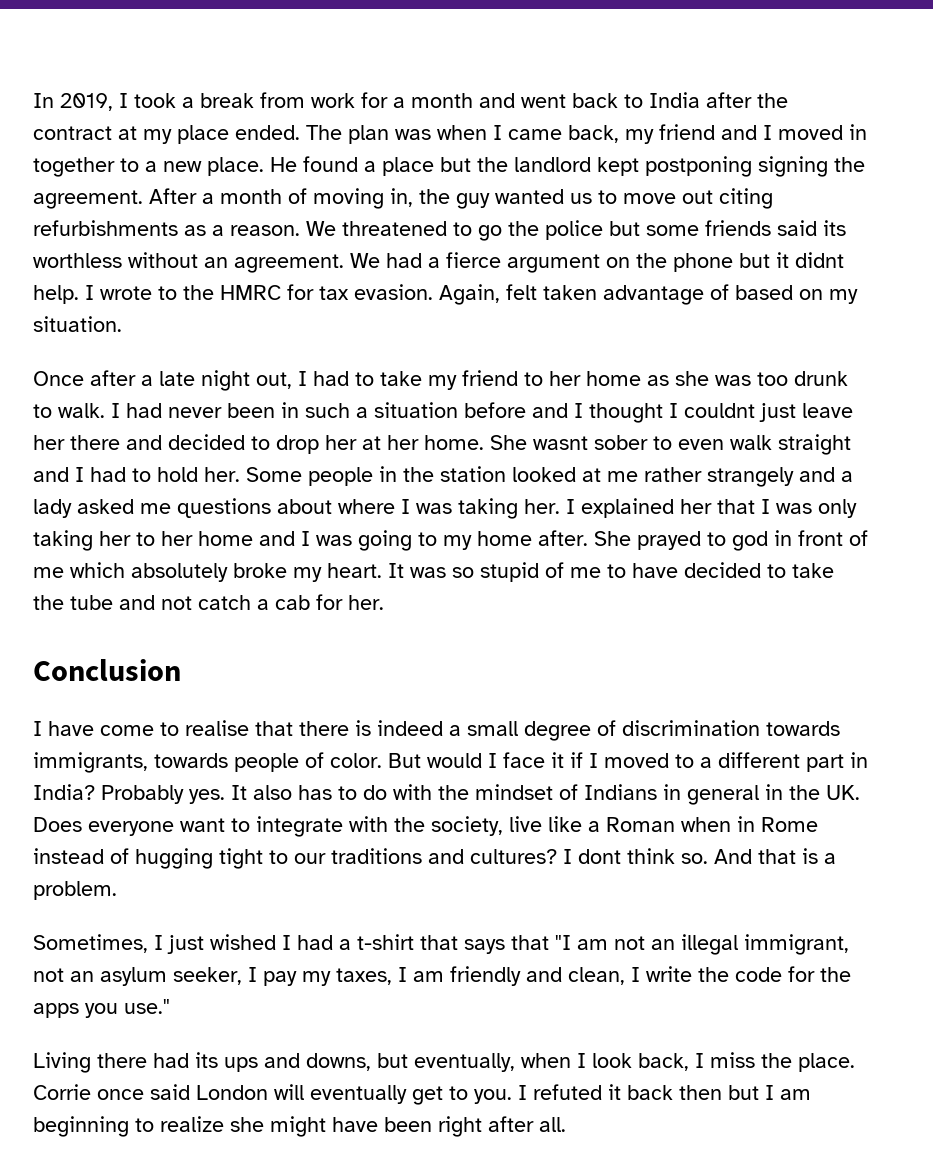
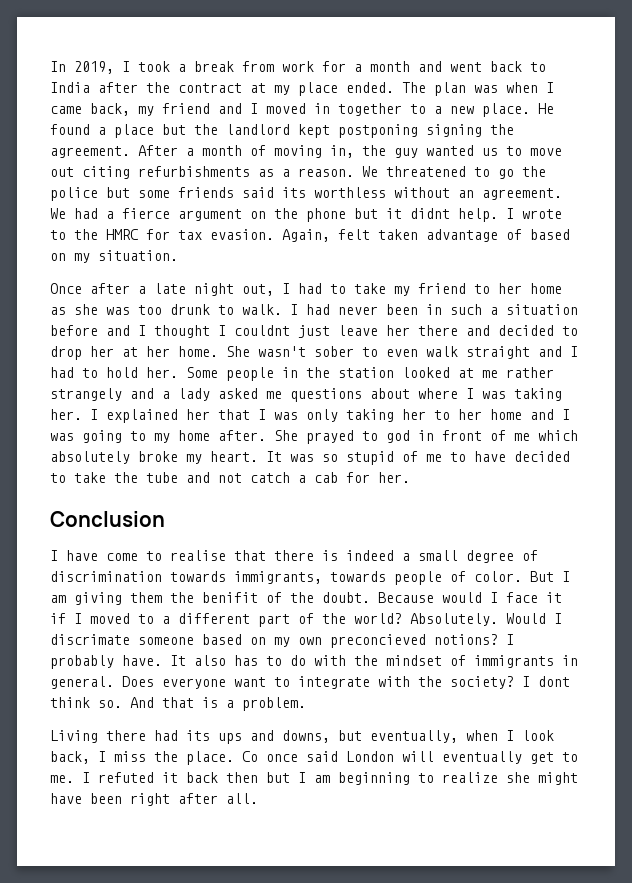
[533,436,588,450] wasnt -> [258,346,306,357] wasn't
(421, 760) none -> [562,571,570,582] [50,592,434,605] I am giving them the benifit of the doubt. Because
[850,752,868,768] [33,784,225,804] in India? Probably yes. -> [298,613,562,626] [50,634,514,648] [50,655,162,669] of the world? Absolutely. Would I discrimate someone based on my own preconcieved notions? I probably have.
[584,784,860,805] Indians in general in the UK. -> [474,655,578,668] [50,676,114,689] immigrants in general.
[431,816,818,836] [33,848,557,869] society, live like a Roman when in Rome instead of hugging tight to our traditions and cultures? -> [450,676,514,689] society?
[33,934,849,955] [33,966,851,986] [33,999,170,1018] // Sometimes, I just wished I had a t-shirt that says that "I am not an illegal immigrant, not an asylum seeker, I pay my taxes, I am friendly and clean, I write the code for the apps you use." -> (306, 704) none
[33,1084,91,1100] Corrie -> [242,751,258,762] Co
[474,1089,512,1104] you. -> [50,775,74,783] me.

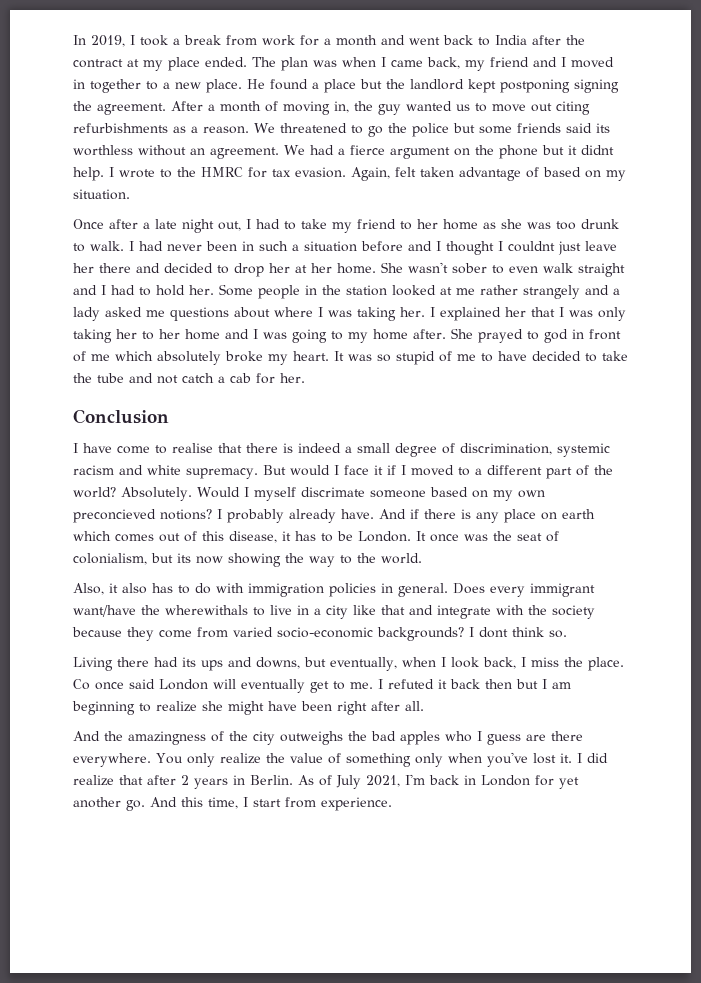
[50,571,570,585] [50,592,434,605] discrimination towards immigrants, towards people of color. But I am giving them the benifit of the doubt. Because -> [460,443,610,457] [73,465,286,479] discrimination, systemic racism and white supremacy. But
(562, 618) none -> [253,487,296,501] myself
[122,655,186,666] have. It -> [289,509,595,523] [73,531,559,543] [73,553,422,567] [73,583,118,595] already have. And if there is any place on earth which comes out of this disease, it has to be London. It once was the seat of colonialism, but its now showing the way to the world. // Also, it
[354,655,578,668] [50,676,514,689] the mindset of immigrants in general. Does everyone want to integrate with the society? -> [248,583,595,597] [73,605,595,619] [72,627,464,641] immigration policies in general. Does every immigrant want/have the wherewithals to live in a city like that and integrate with the society because they come from varied socio-economic backgrounds?
[130,697,306,711] And that is a problem. -> (567, 634) none
(258, 798) none -> [73,731,583,745] [73,752,608,767] [73,774,579,789] [73,797,392,811] // And the amazingness of the city outweighs the bad apples who I guess are there everywhere. You only realize the value of something only when you've lost it. I did realize that after 2 years in Berlin. As of July 2021, I'm back in London for yet another go. And this time, I start from experience.

